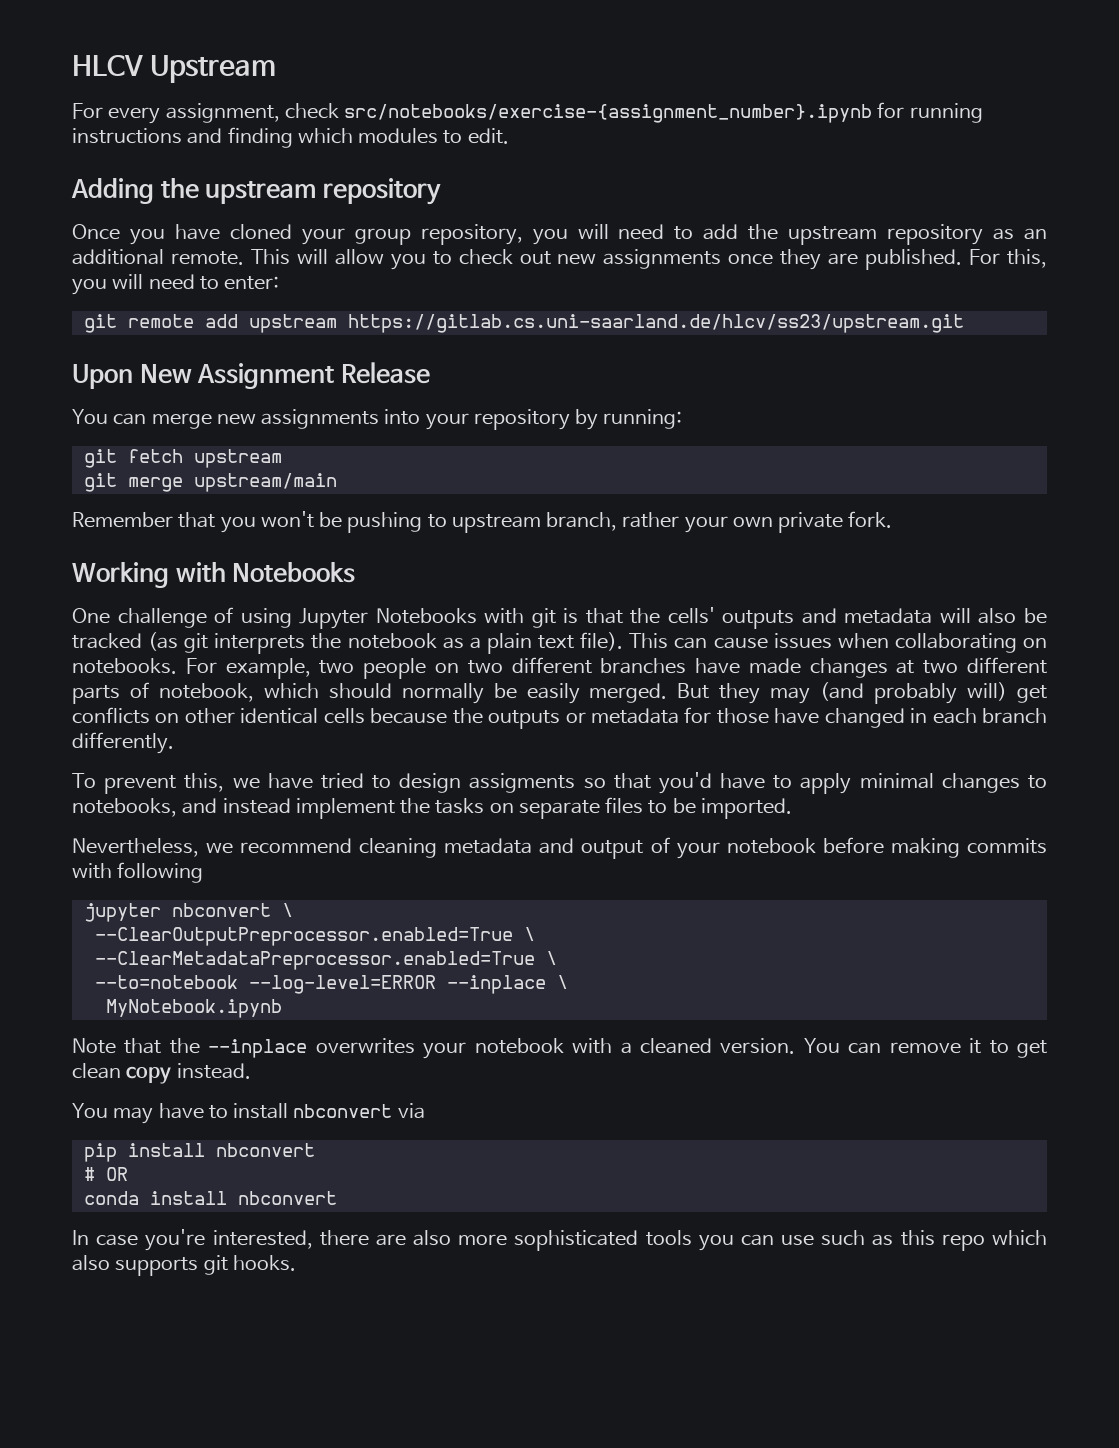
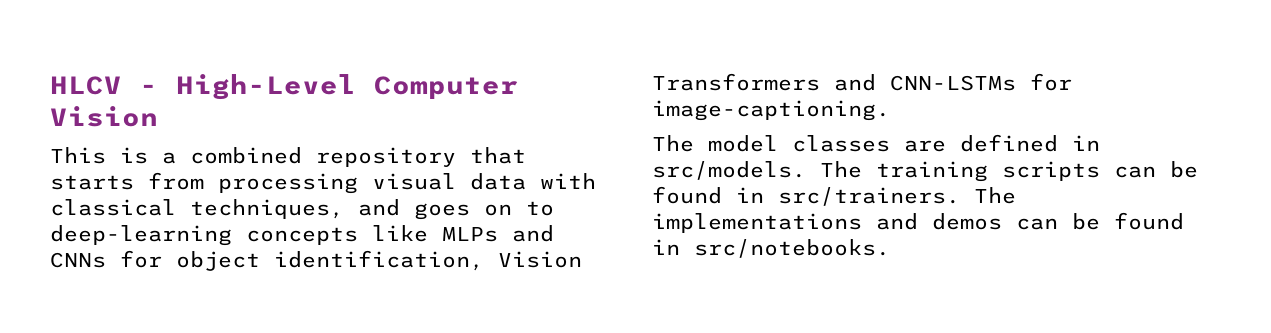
[150,55,277,83] [72,102,983,124] [72,127,509,148] [71,178,441,205] [72,224,1048,245] [72,249,1047,270] [72,274,280,295] [83,314,964,333] [72,362,430,389] [72,409,683,430] [83,449,282,468] [83,473,337,492] [72,511,893,533] [72,562,356,588] [72,607,1047,629] [72,632,1047,654] [72,657,1047,679] [72,682,1047,704] [72,707,1048,729] [72,732,174,754] [72,772,1047,794] [72,797,792,819] [72,837,1047,859] [72,862,204,883] [83,903,293,922] [94,927,535,946] [94,951,557,970] [94,975,568,994] [105,999,282,1018] [72,1038,1047,1059] [72,1063,251,1084] [72,1103,425,1124] [83,1143,315,1162] [83,1167,128,1181] [83,1191,337,1205] [72,1229,1047,1251] [72,1255,296,1276] Upstream // For every assignment, check src/notebooks/exercise-{assignment_number}.ipynb for running instructions and finding which modules to edit. // Adding the upstream repository // Once you have cloned your group repository, you will need to add the upstream repository as an additional remote. This will allow you to check out new assignments once they are published. For this, you will need to enter: // git remote add upstream https://gitlab.cs.uni-saarland.de/hlcv/ss23/upstream.git // Upon New Assignment Release // You can merge new assignments into your repository by running: // git fetch upstream // git merge upstream/main // Remember that you won't be pushing to upstream branch, rather your own private fork. // Working with Notebooks // One challenge of using Jupyter Notebooks with git is that the cells' outputs and metadata will also be tracked (as git interprets the notebook as a plain text file). This can cause issues when collaborating on notebooks. For example, two people on two different branches have made changes at two different parts of notebook, which should normally be easily merged. But they may (and probably will) get conflicts on other identical cells because the outputs or metadata for those have changed in each branch differently. // To prevent this, we have tried to design assigments so that you'd have to apply minimal changes to notebooks, and instead implement the tasks on separate files to be imported. // Nevertheless, we recommend cleaning metadata and output of your notebook before making commits with following // jupyter nbconvert \ // --ClearOutputPreprocessor.enabled=True \ // --ClearMetadataPreprocessor.enabled=True \ // --to=notebook --log-level=ERROR --inplace \ // MyNotebook.ipynb // Note that the --inplace overwrites your notebook with a cleaned version. You can remove it to get clean copy instead. // You may have to install nbconvert via // pip install nbconvert // # OR // conda install nbconvert // In case you're interested, there are also more sophisticated tools you can use such as this repo which also supports git hooks. -> [140,74,518,100] [50,106,158,127] [50,147,526,167] [50,172,596,194] [50,199,554,220] [50,225,554,246] [50,250,582,271] [652,73,1072,91] [652,100,890,121] [652,134,1100,152] [652,161,1198,182] [652,186,1016,206] [652,212,1184,233] [652,239,890,258] - High-Level Computer Vision // This is a combined repository that starts from processing visual data with classical techniques, and goes on to deep-learning concepts like MLPs and CNNs for object identification, Vision Transformers and CNN-LSTMs for image-captioning. // The model classes are defined in src/models. The training scripts can be found in src/trainers. The implementations and demos can be found in src/notebooks.

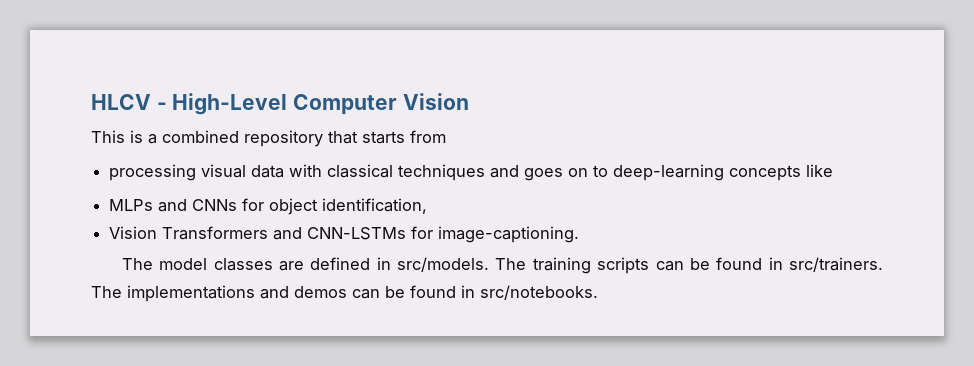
(204, 181) none -> (446, 136) //
[190,199,344,219] techniques, -> [398,164,486,181] techniques
(428, 233) none -> (834, 170) //
(484, 260) none -> (428, 206) //

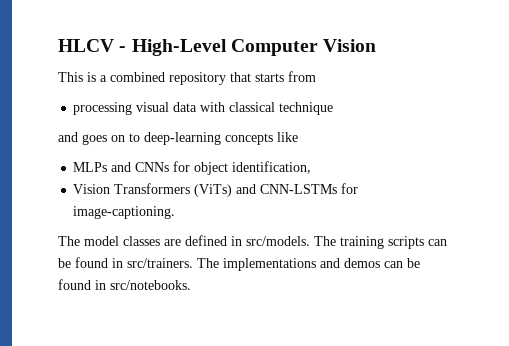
[398,164,486,181] techniques -> [279,102,334,115] technique //
(269, 233) none -> [194,184,233,197] (ViTs)

